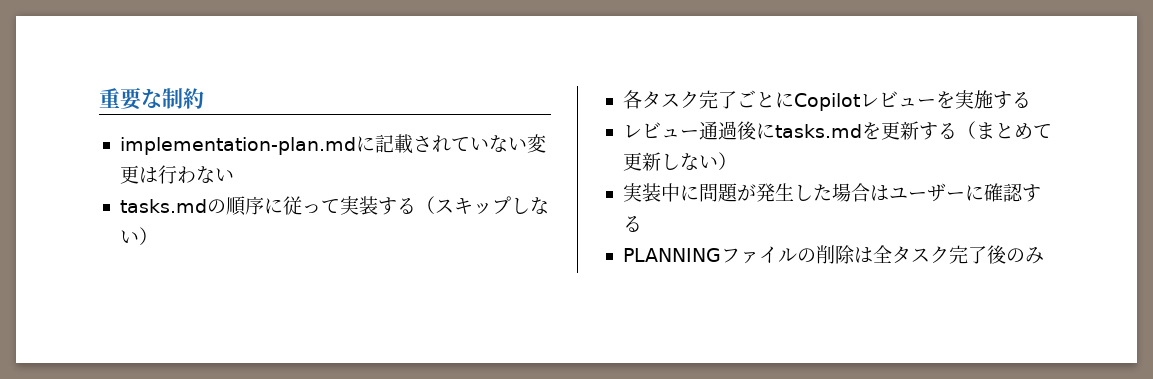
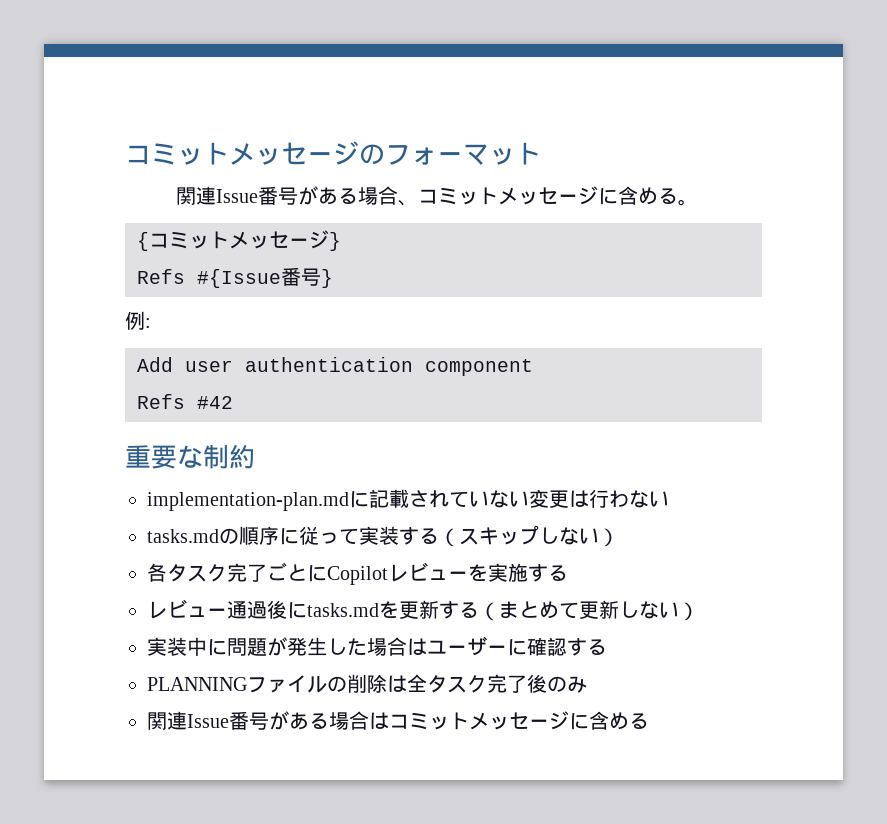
(99, 98) none -> [125,141,541,165] [176,186,699,206] [137,230,341,251] [137,267,333,288] [125,311,151,330] [137,357,533,376] [137,394,233,409] コミットメッセージのフォーマット // 関連Issue番号がある場合、コミットメッセージに含める。 // {コミットメッセージ} // Refs #{Issue番号} // 例: // Add user authentication component // Refs #42 //
(1044, 255) none -> [147,711,649,730] // 関連Issue番号がある場合はコミットメッセージに含める

